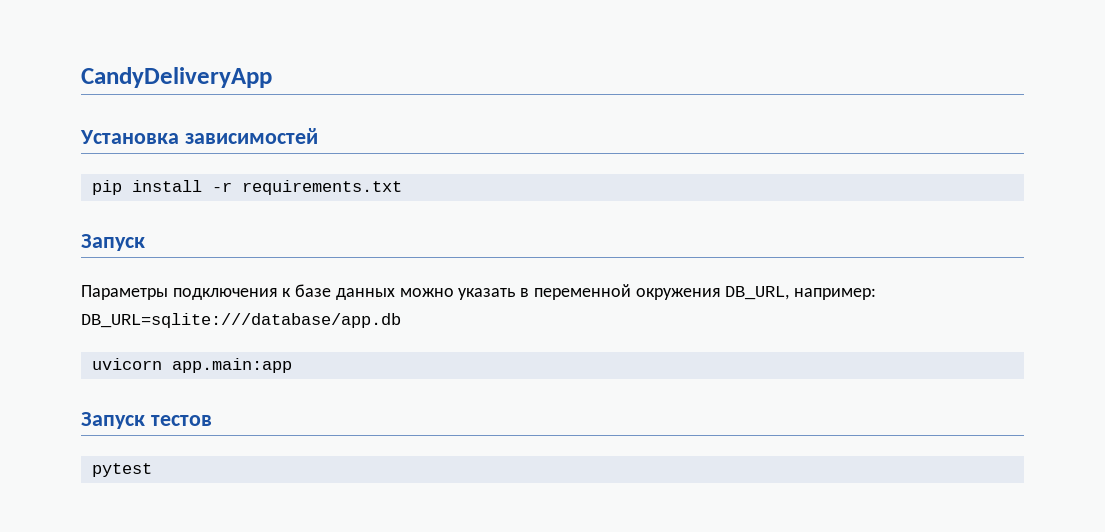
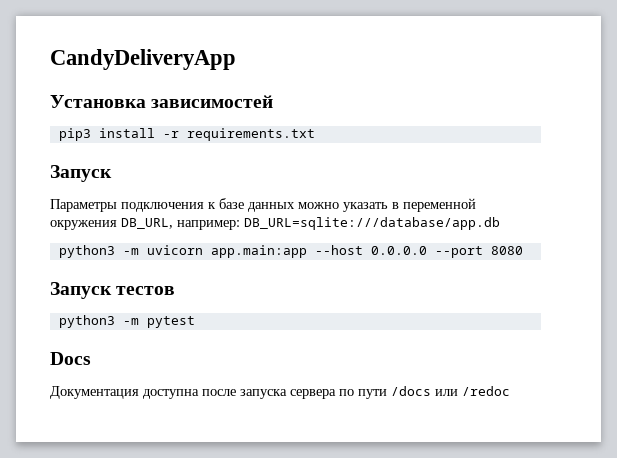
[91,180,122,195] pip -> [58,128,91,141] pip3
(401, 320) none -> [58,245,139,258] python3 -m
(292, 365) none -> [314,245,523,258] --host 0.0.0.0 --port 8080
(212, 420) none -> [58,315,139,328] python3 -m
(152, 470) none -> [50,352,91,365] [50,386,510,399] // Docs // Документация доступна после запуска сервера по пути /docs или /redoc

